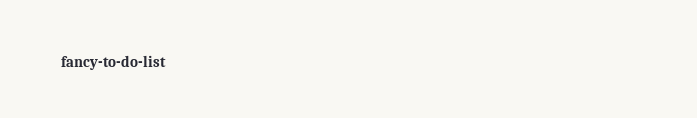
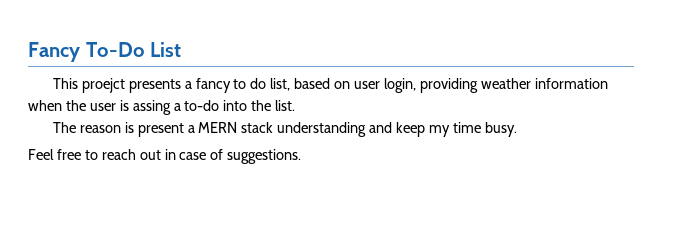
[61,55,166,70] fancy-to-do-list -> [28,42,182,62] [52,78,608,93] [28,100,296,115] [52,122,517,137] [28,149,302,164] Fancy To-Do List // This proejct presents a fancy to do list, based on user login, providing weather information when the user is assing a to-do into the list. // The reason is present a MERN stack understanding and keep my time busy. // Feel free to reach out in case of suggestions.

